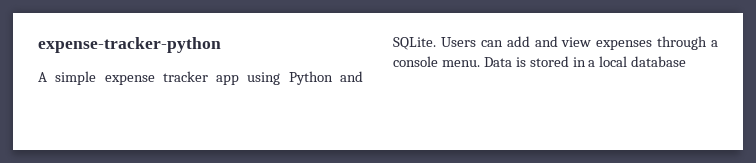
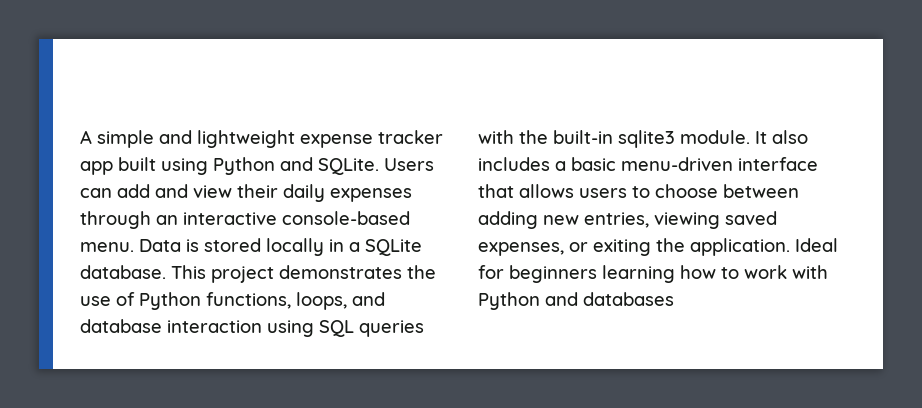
[38,37,221,53] expense-tracker-python // -> (80, 137) none
(97, 78) none -> [159,130,295,148] and lightweight
(240, 80) none -> [118,157,156,171] built
[596,36,718,50] [393,56,438,67] expenses through a console -> [237,184,412,202] [80,211,410,229] their daily expenses through an interactive console-based
(569, 61) none -> [266,238,324,256] locally
[599,56,687,67] local database -> [365,239,422,256] [80,265,436,283] [80,292,385,310] [80,319,424,337] [478,130,808,148] [478,157,818,171] [478,184,799,198] [478,211,777,229] [478,238,838,256] [478,265,828,283] [478,292,674,310] SQLite database. This project demonstrates the use of Python functions, loops, and database interaction using SQL queries with the built-in sqlite3 module. It also includes a basic menu-driven interface that allows users to choose between adding new entries, viewing saved expenses, or exiting the application. Ideal for beginners learning how to work with Python and databases

